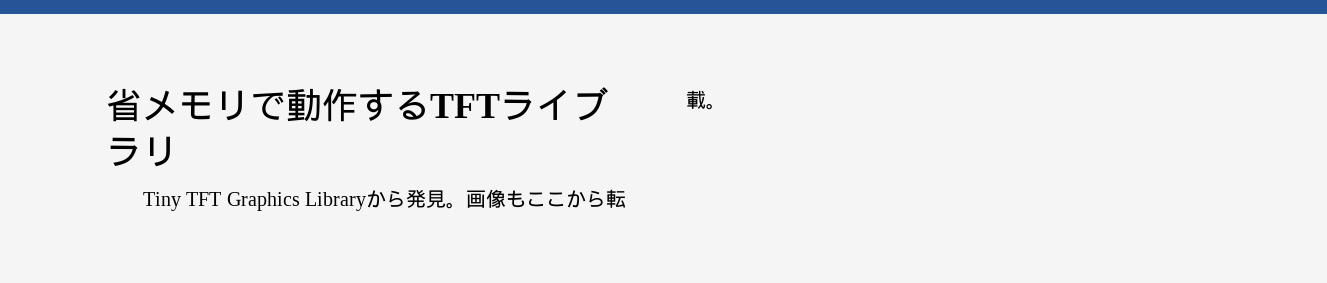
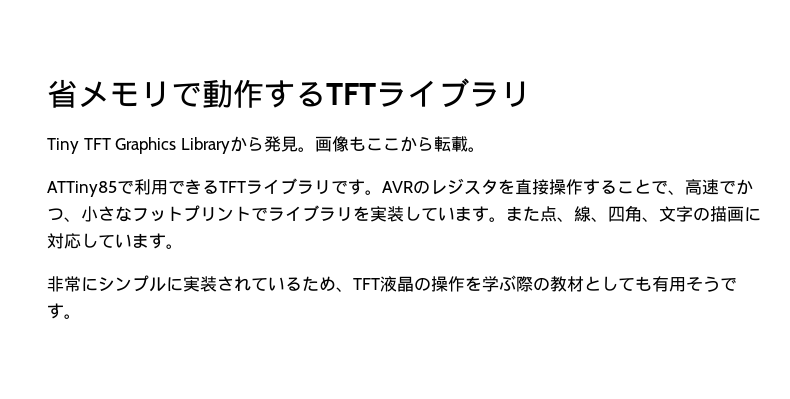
(726, 106) none -> [47,178,753,197] [47,205,761,222] [47,233,183,249] [47,275,737,292] [47,303,81,319] // ATTiny85で利用できるTFTライブラリです。AVRのレジスタを直接操作することで、高速でかつ、小さなフットプリントでライブラリを実装しています。また点、線、四角、文字の描画に対応しています。 // 非常にシンプルに実装されているため、TFT液晶の操作を学ぶ際の教材としても有用そうです。

